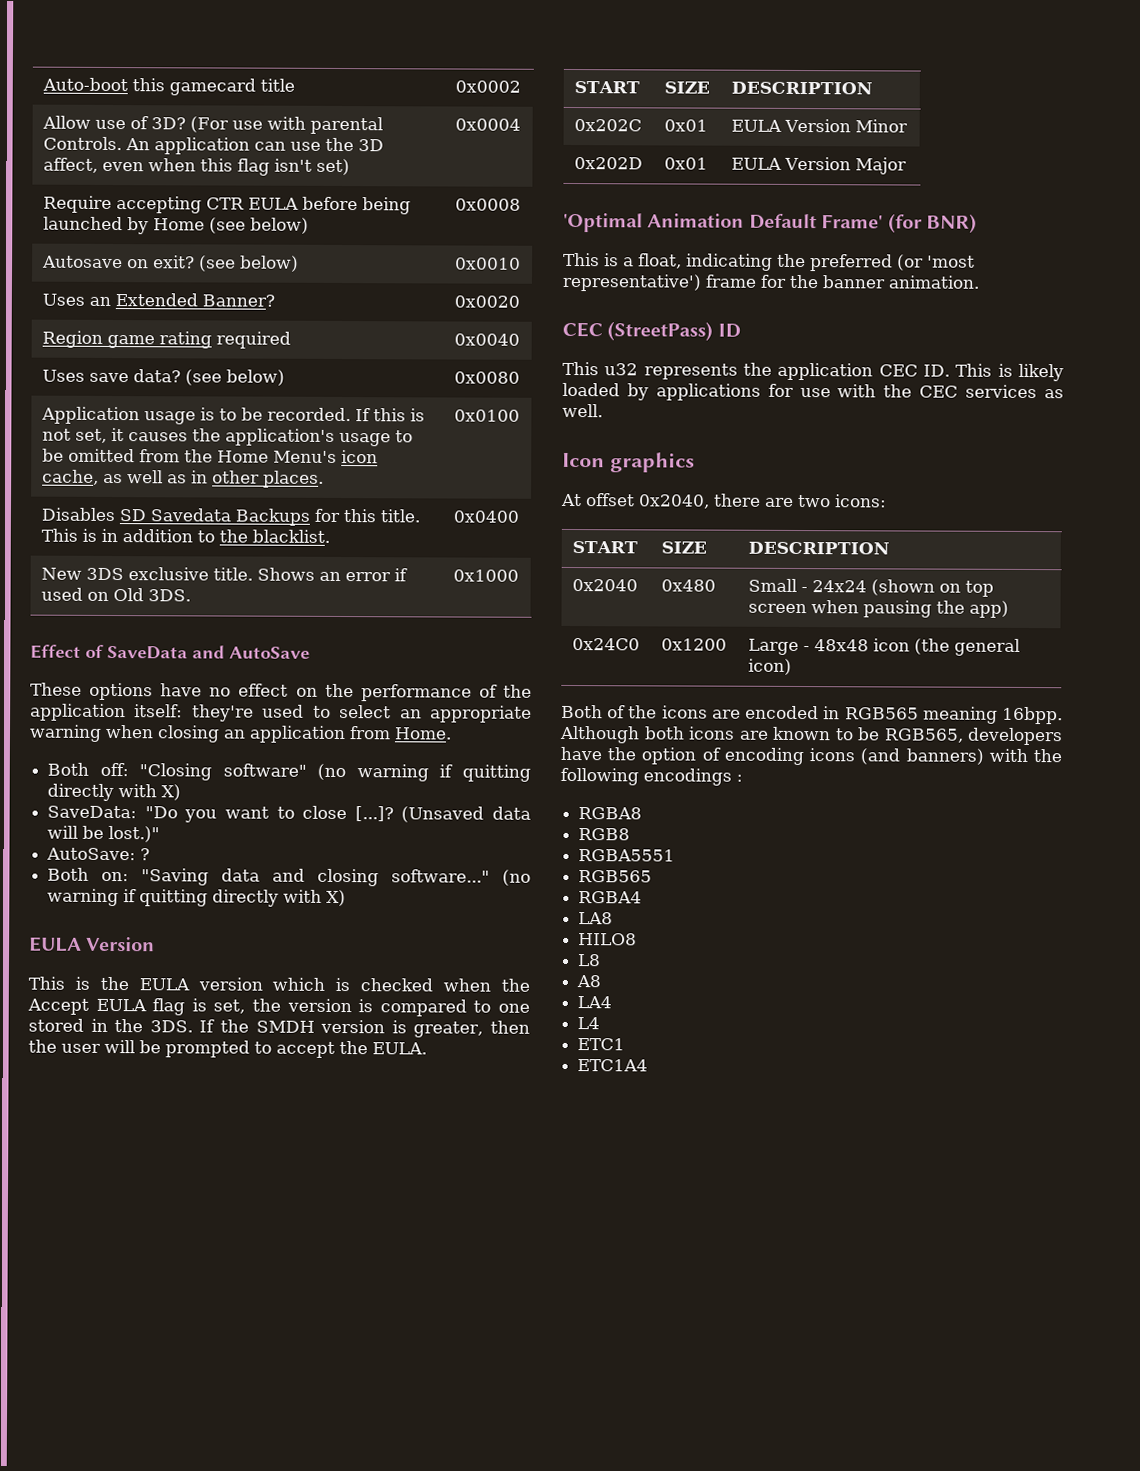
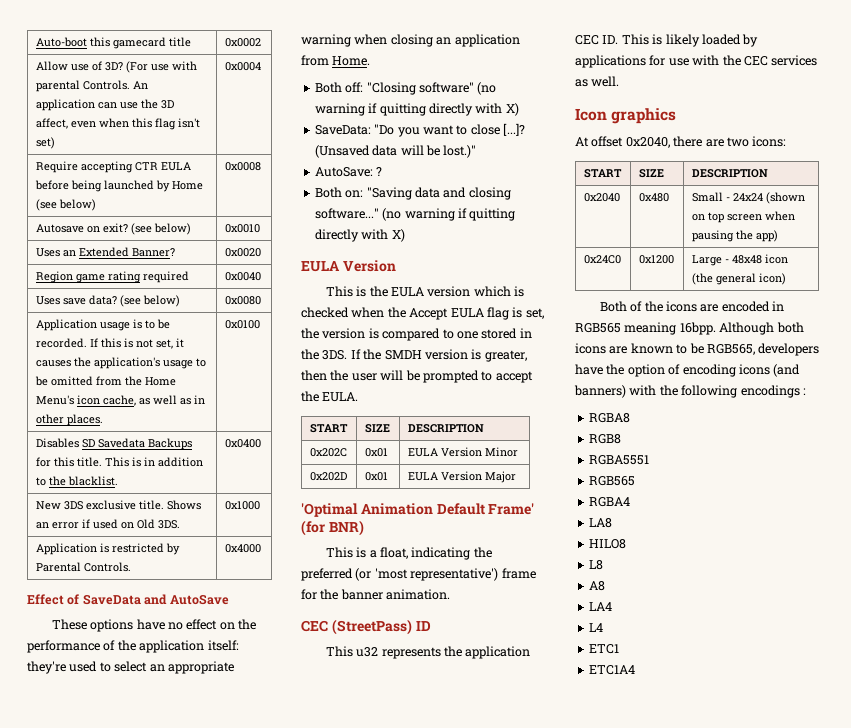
(519, 575) none -> [35,543,180,555] [35,562,131,572] [224,544,261,553] // Application is restricted by Parental Controls. | 0x4000

